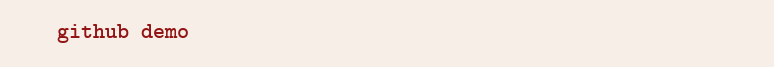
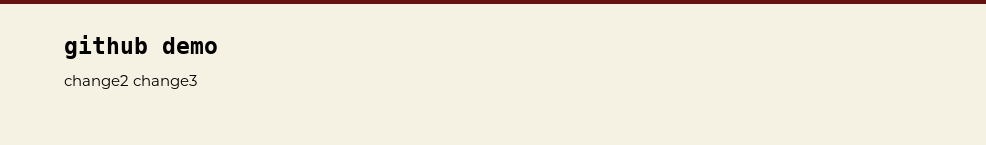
(189, 31) none -> [64,75,198,89] // change2 change3

